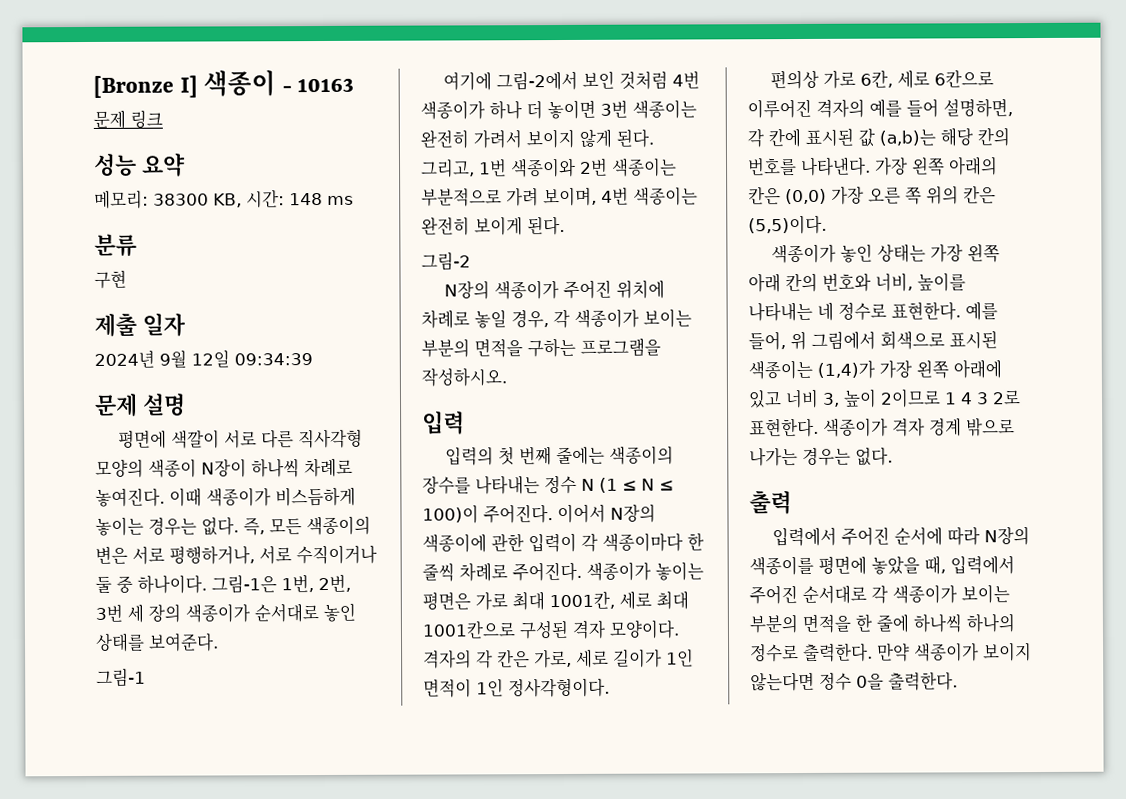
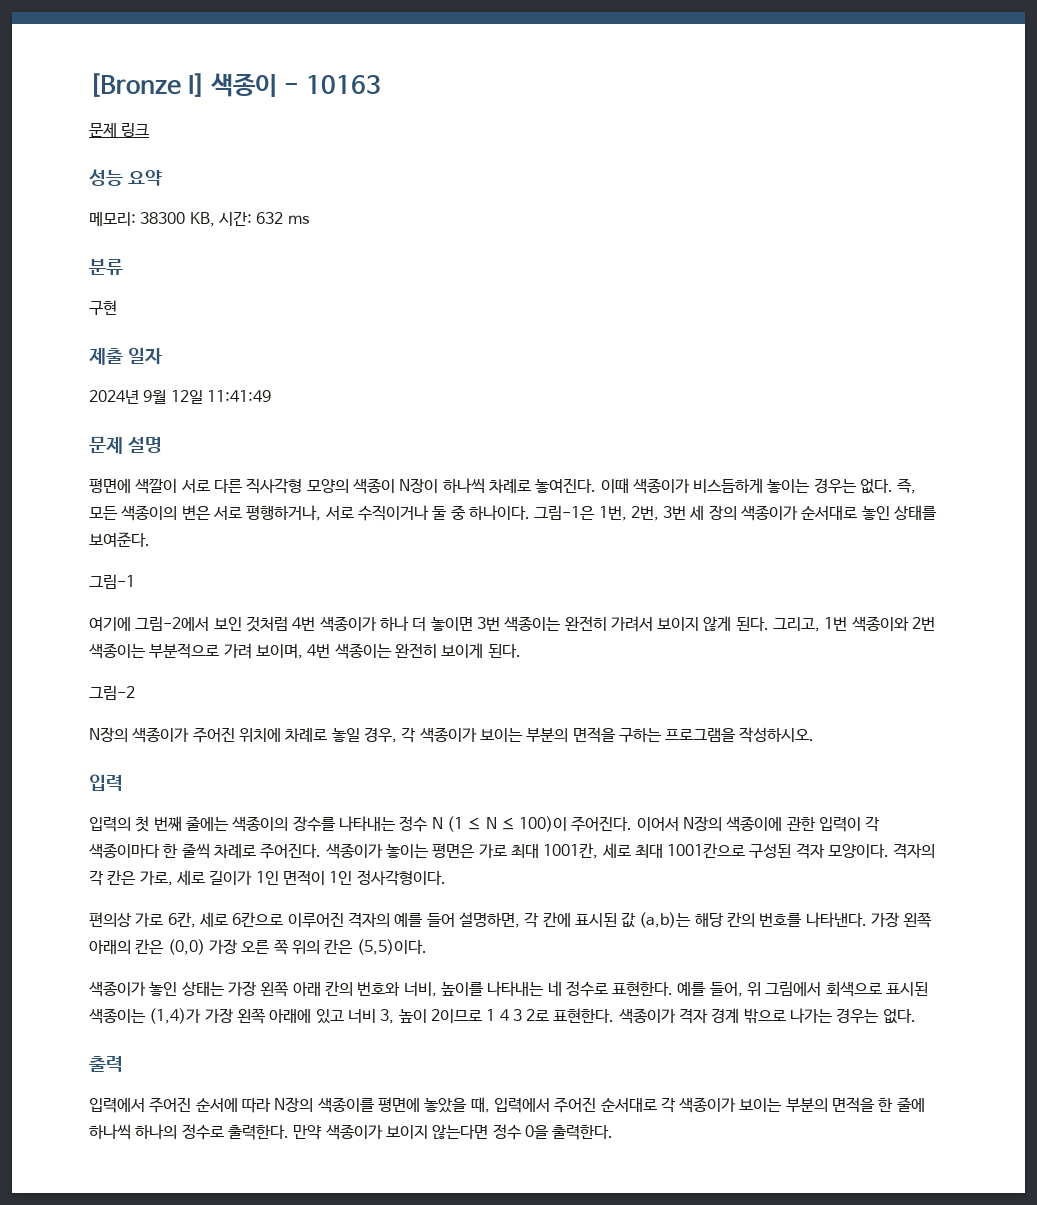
[289,193,323,206] 148 -> [256,212,284,224] 632
[234,353,313,366] 09:34:39 -> [206,390,271,402] 11:41:49

